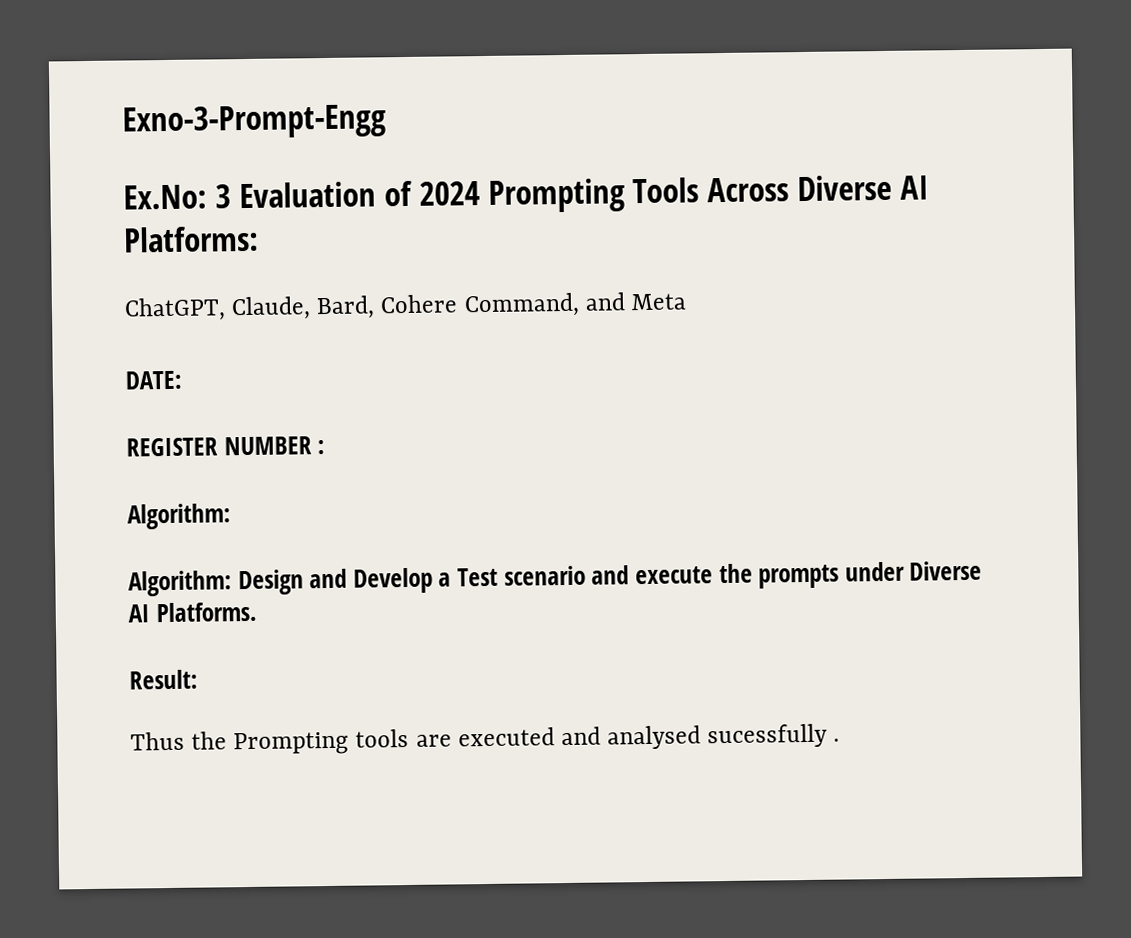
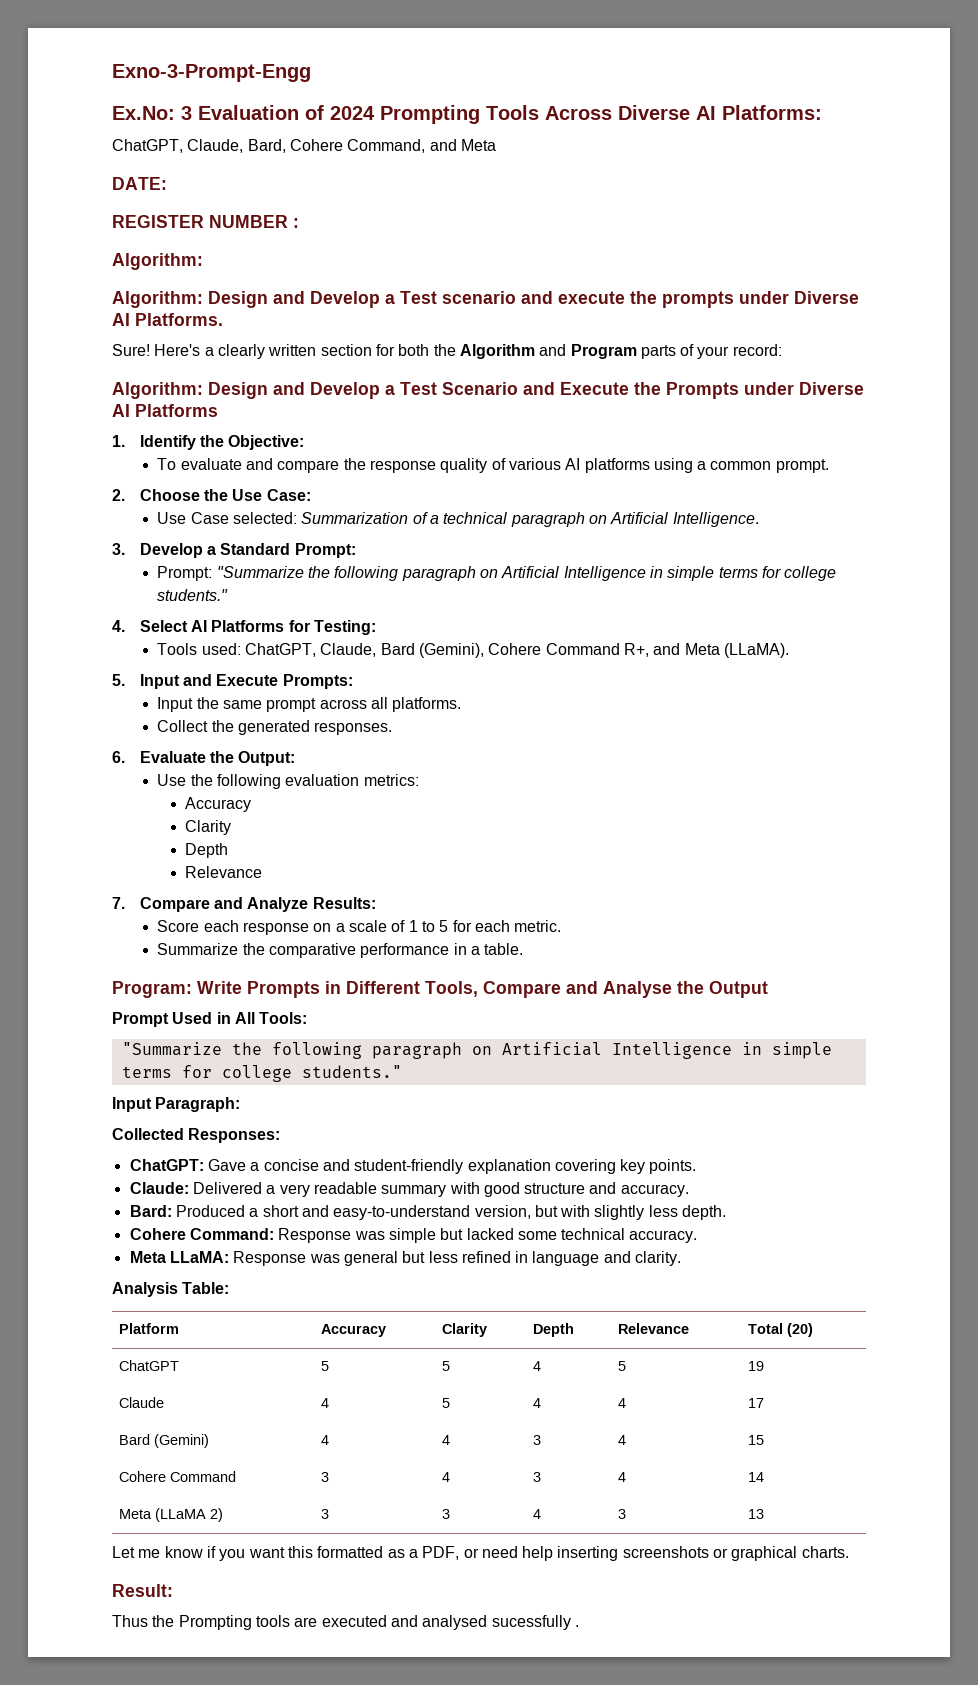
(257, 612) none -> [112,344,782,359] [112,382,864,399] [112,404,218,417] [112,435,305,450] [157,458,829,473] [112,489,311,501] [157,512,759,527] [112,543,356,558] [157,566,837,581] [157,589,229,601] [112,620,376,635] [157,643,789,658] [112,674,353,689] [157,697,462,712] [157,720,393,735] [112,751,296,766] [157,774,419,789] [185,797,252,812] [185,820,232,835] [185,843,229,858] [185,866,263,878] [112,897,376,912] [157,920,562,935] [157,943,524,958] [112,981,768,998] [112,1012,308,1027] [121,1042,832,1059] [121,1065,402,1082] [112,1097,241,1112] [112,1128,281,1143] [129,1159,697,1174] [129,1182,689,1197] [129,1205,727,1220] [129,1228,698,1243] [129,1251,682,1266] [112,1282,230,1297] [118,1323,179,1334] [320,1324,386,1337] [441,1323,487,1337] [532,1323,574,1337] [617,1323,689,1334] [747,1323,813,1337] [118,1360,179,1371] [320,1361,329,1371] [441,1361,450,1371] [532,1361,541,1371] [617,1361,626,1371] [747,1361,764,1371] [118,1397,164,1408] [320,1398,329,1408] [441,1398,450,1408] [532,1398,541,1408] [617,1398,626,1408] [747,1398,764,1408] [118,1434,209,1448] [320,1435,329,1445] [441,1435,450,1445] [532,1435,541,1445] [617,1435,626,1445] [747,1435,764,1445] [118,1471,236,1482] [320,1472,329,1482] [441,1472,450,1482] [532,1472,541,1482] [617,1472,626,1482] [747,1472,764,1482] [118,1508,223,1522] [320,1509,329,1519] [441,1509,450,1519] [532,1509,541,1519] [617,1509,626,1519] [747,1509,764,1519] [112,1546,849,1561] // Sure! Here's a clearly written section for both the Algorithm and Program parts of your record: // Algorithm: Design and Develop a Test Scenario and Execute the Prompts under Diverse AI Platforms // 1. Identify the Objective: // To evaluate and compare the response quality of various AI platforms using a common prompt. // 2. Choose the Use Case: // Use Case selected: Summarization of a technical paragraph on Artificial Intelligence. // 3. Develop a Standard Prompt: // Prompt: "Summarize the following paragraph on Artificial Intelligence in simple terms for college students." // 4. Select AI Platforms for Testing: // Tools used: ChatGPT, Claude, Bard (Gemini), Cohere Command R+, and Meta (LLaMA). // 5. Input and Execute Prompts: // Input the same prompt across all platforms. // Collect the generated responses. // 6. Evaluate the Output: // Use the following evaluation metrics: // Accuracy // Clarity // Depth // Relevance // 7. Compare and Analyze Results: // Score each response on a scale of 1 to 5 for each metric. // Summarize the comparative performance in a table. // Program: Write Prompts in Different Tools, Compare and Analyse the Output // Prompt Used in All Tools: // "Summarize the following paragraph on Artificial Intelligence in simple terms for college students." // Input Paragraph: // Collected Responses: // ChatGPT: Gave a concise and student-friendly explanation covering key points. // Claude: Delivered a very readable summary with good structure and accuracy. // Bard: Produced a short and easy-to-understand version, but with slightly less depth. // Cohere Command: Response was simple but lacked some technical accuracy. // Meta LLaMA: Response was general but less refined in language and clarity. // Analysis Table: // Platform | Accuracy | Clarity | Depth | Relevance | Total (20) // ChatGPT | 5 | 5 | 4 | 5 | 19 // Claude | 4 | 5 | 4 | 4 | 17 // Bard (Gemini) | 4 | 4 | 3 | 4 | 15 // Cohere Command | 3 | 4 | 3 | 4 | 14 // Meta (LLaMA 2) | 3 | 3 | 4 | 3 | 13 // Let me know if you want this formatted as a PDF, or need help inserting screenshots or graphical charts.

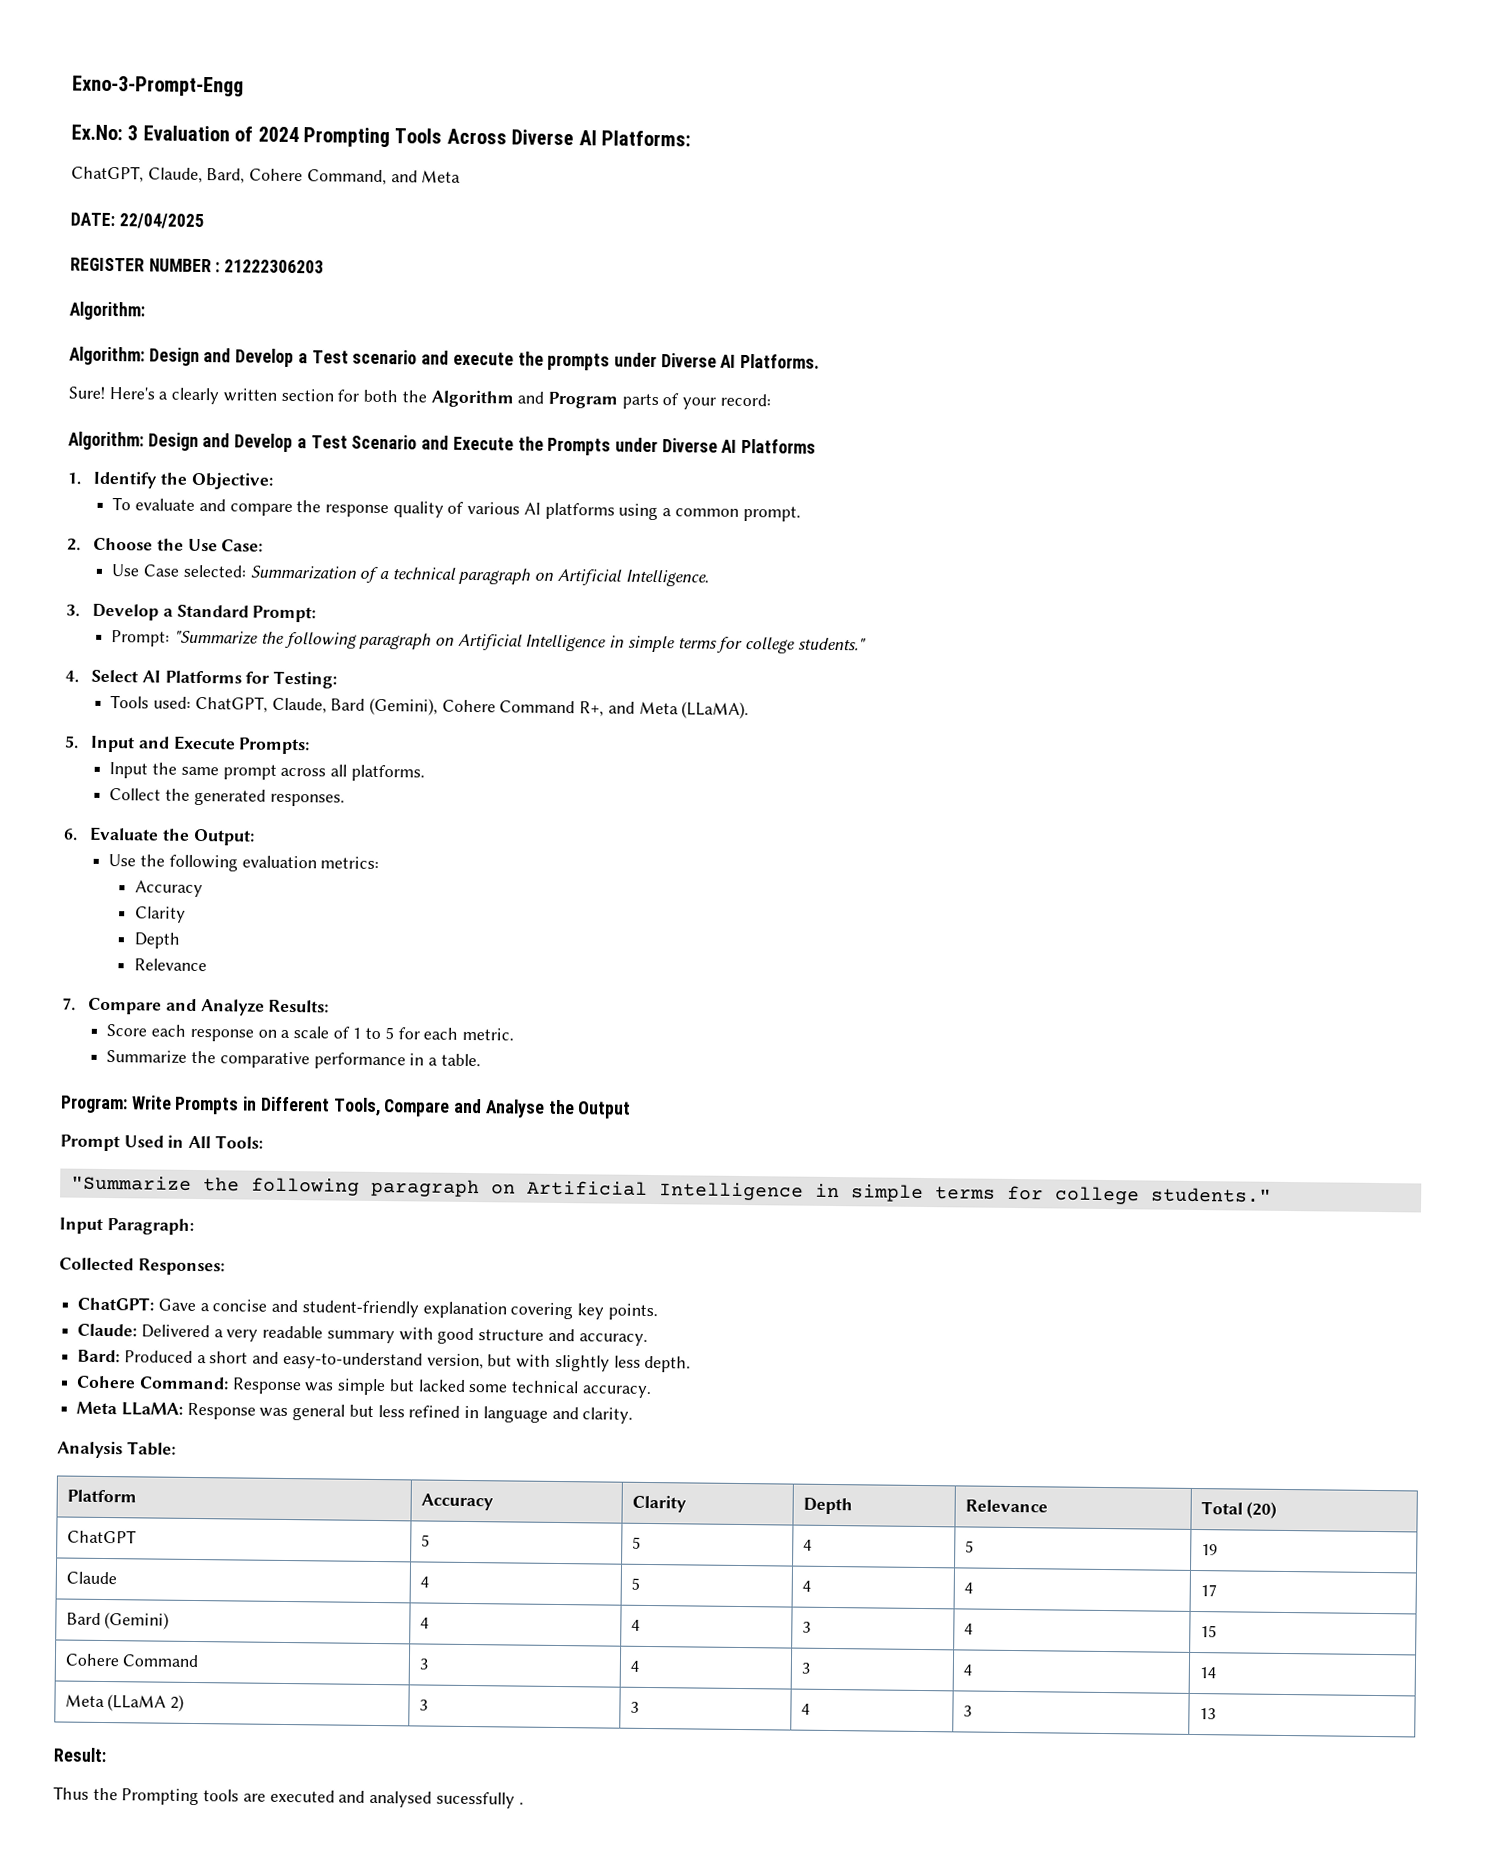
(167, 183) none -> [118,213,204,230] 22/04/2025
(299, 223) none -> [224,259,325,274] 21222306203
[112,1546,849,1561] // Let me know if you want this formatted as a PDF, or need help inserting screenshots or graphical charts. -> (1216, 1714) none

